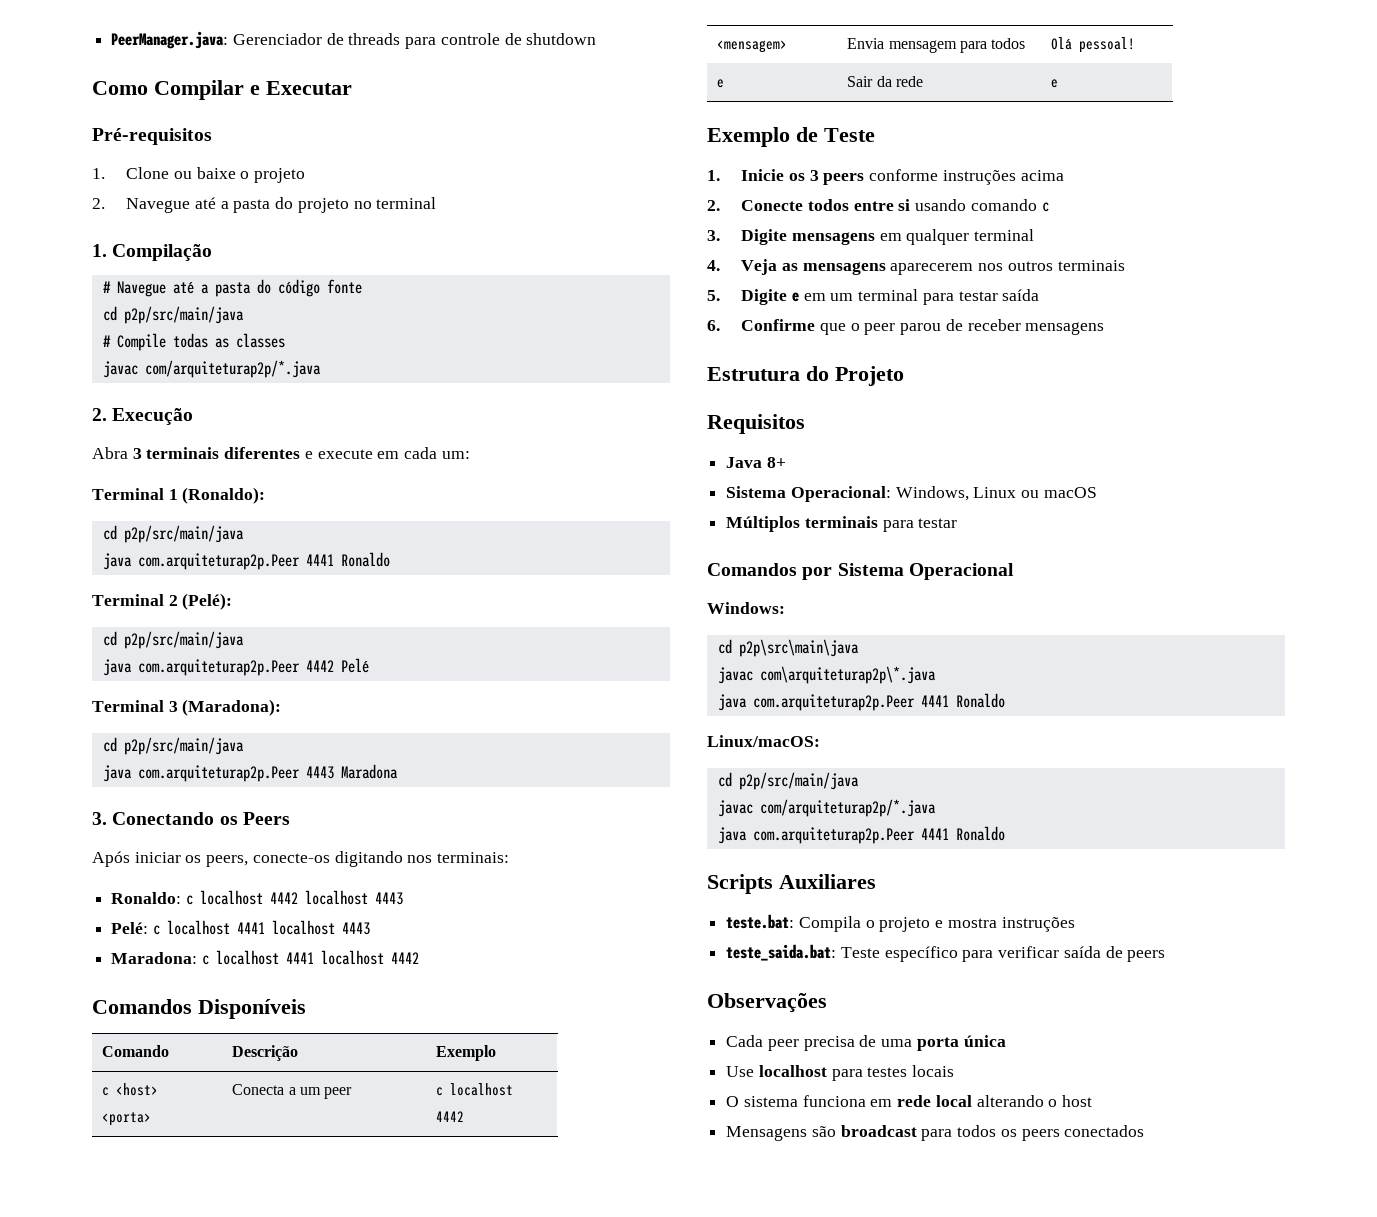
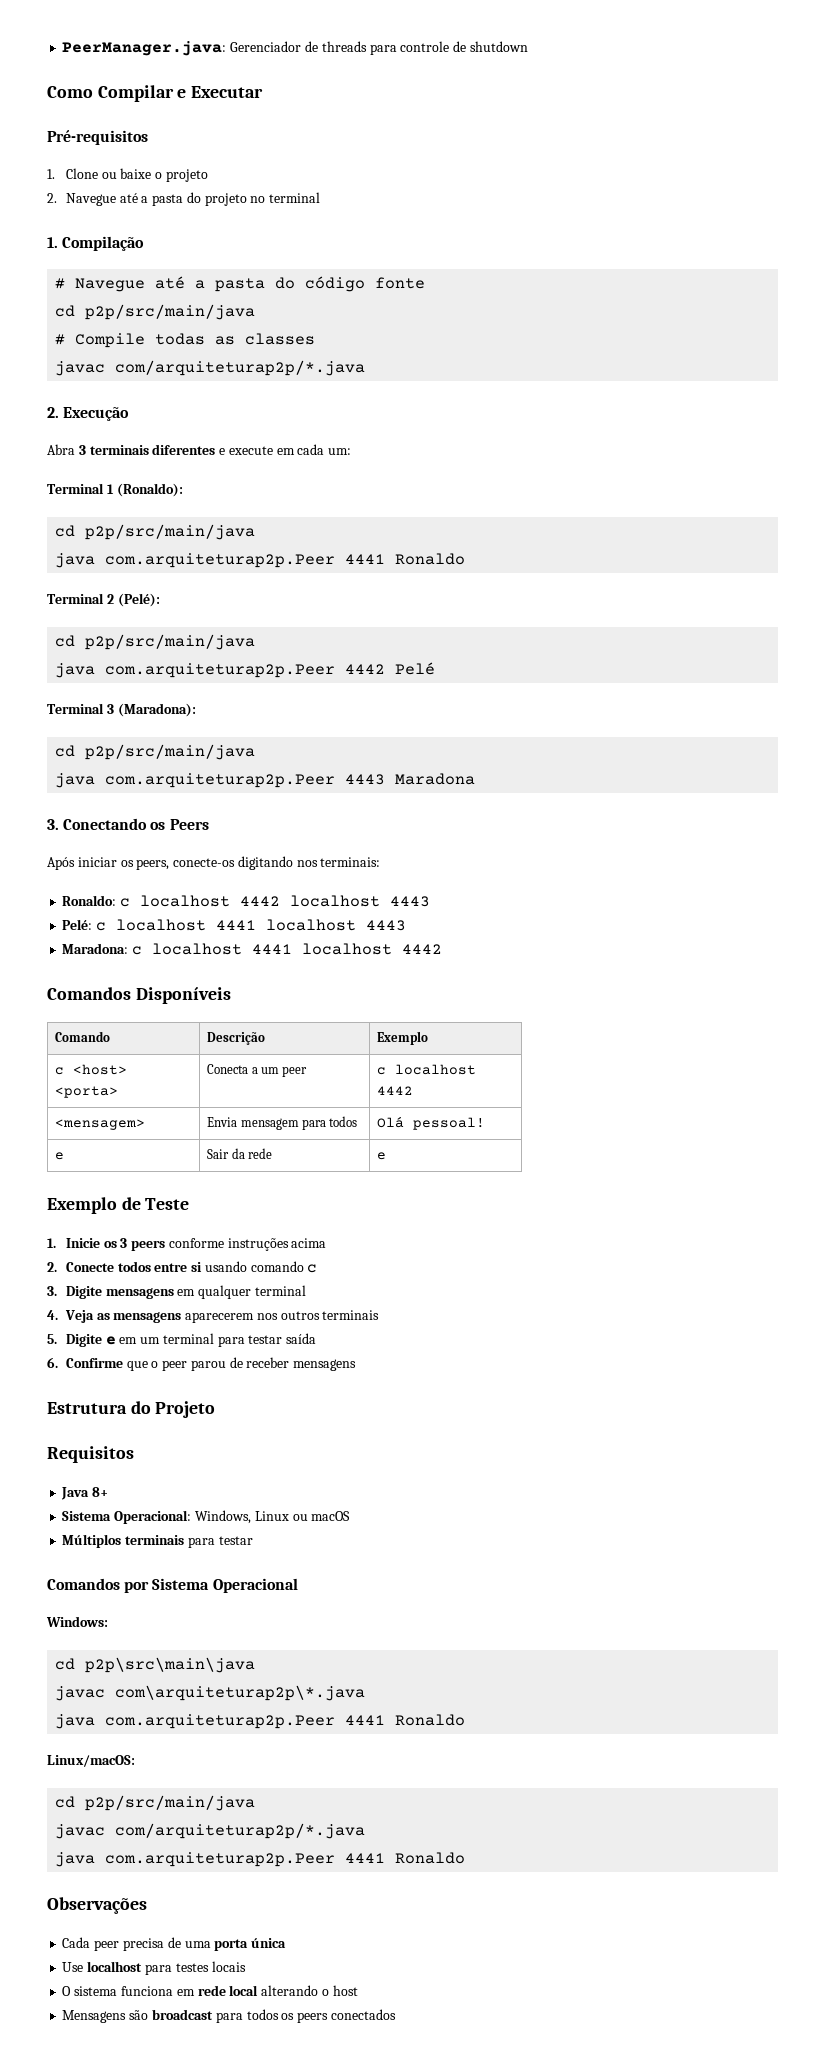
[707,874,876,894] [726,914,1075,932] [726,944,1166,962] // Scripts Auxiliares // teste.bat: Compila o projeto e mostra instruções // teste_saida.bat: Teste específico para verificar saída de peers -> (466, 1858) none

